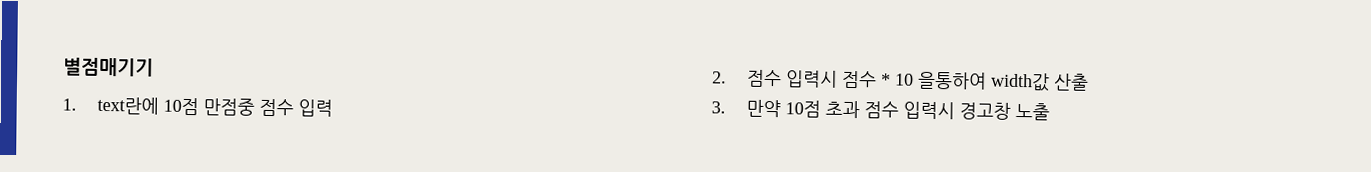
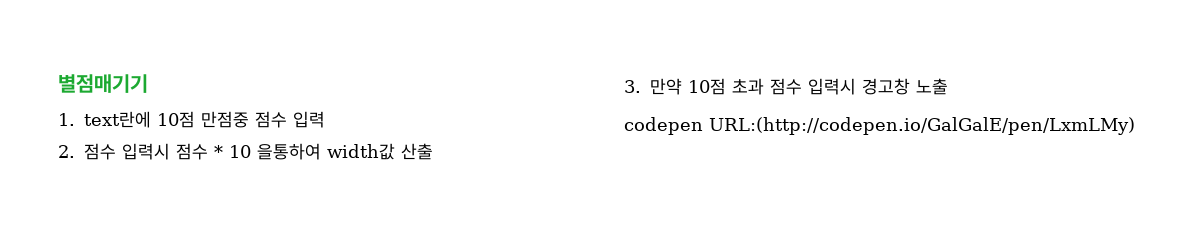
(1050, 111) none -> [624,117,1135,135] // codepen URL:(http://codepen.io/GalGalE/pen/LxmLMy)

